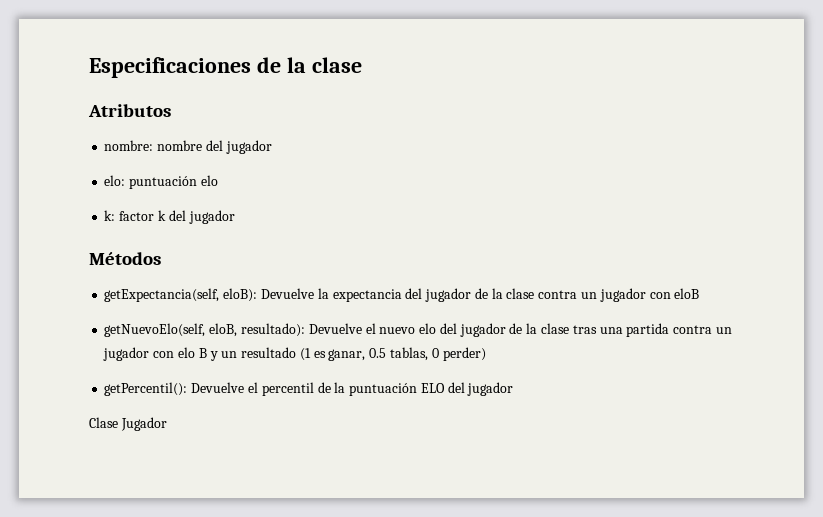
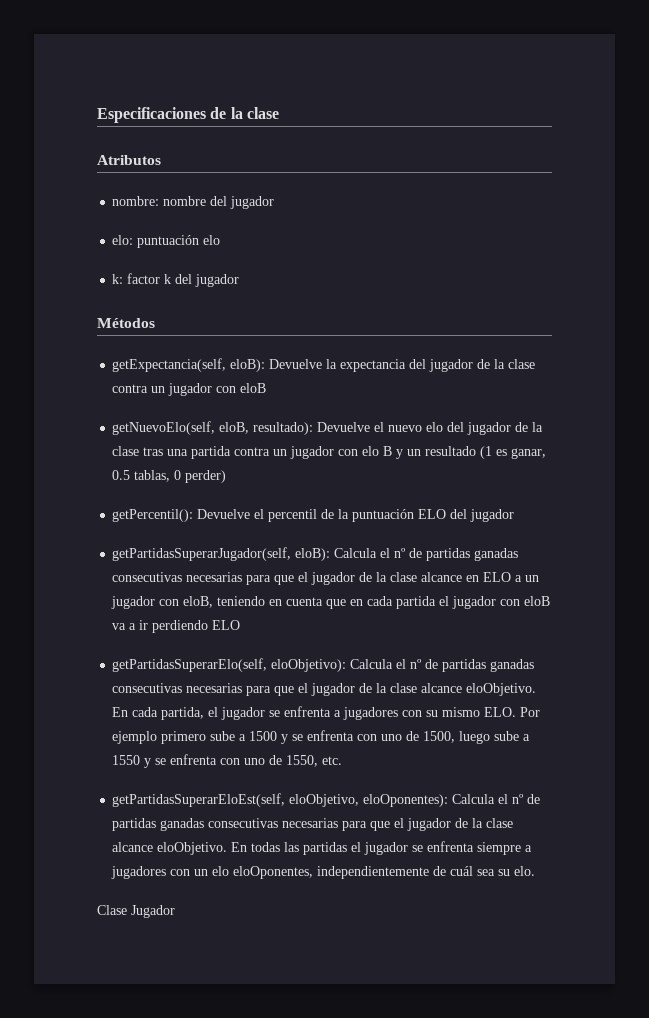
(514, 389) none -> [112,547,519,561] [112,572,540,585] [111,596,551,609] [112,620,241,633] [112,658,535,672] [112,683,537,696] [112,706,541,720] [112,730,531,744] [112,754,343,768] [112,793,541,807] [112,818,514,831] [112,841,533,855] [111,866,536,879] // getPartidasSuperarJugador(self, eloB): Calcula el nº de partidas ganadas consecutivas necesarias para que el jugador de la clase alcance en ELO a un jugador con eloB, teniendo en cuenta que en cada partida el jugador con eloB va a ir perdiendo ELO // getPartidasSuperarElo(self, eloObjetivo): Calcula el nº de partidas ganadas consecutivas necesarias para que el jugador de la clase alcance eloObjetivo. En cada partida, el jugador se enfrenta a jugadores con su mismo ELO. Por ejemplo primero sube a 1500 y se enfrenta con uno de 1500, luego sube a 1550 y se enfrenta con uno de 1550, etc. // getPartidasSuperarEloEst(self, eloObjetivo, eloOponentes): Calcula el nº de partidas ganadas consecutivas necesarias para que el jugador de la clase alcance eloObjetivo. En todas las partidas el jugador se enfrenta siempre a jugadores con un elo eloOponentes, independientemente de cuál sea su elo.

